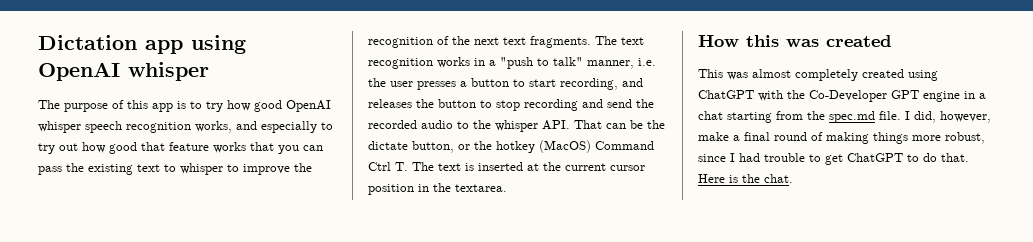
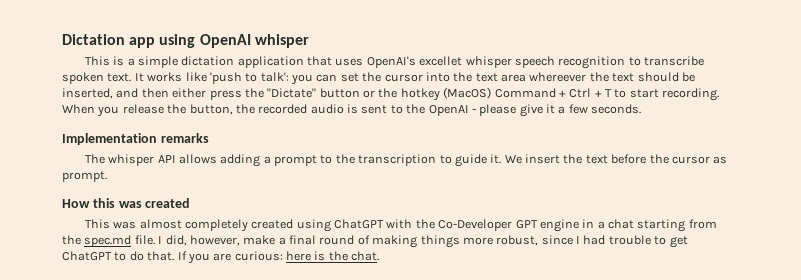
[38,100,331,112] [38,121,333,133] [38,142,323,154] [38,163,312,175] [368,36,644,48] [368,57,656,69] [368,78,643,90] [368,99,654,111] [368,120,665,132] [368,141,454,153] The purpose of this app is to try how good OpenAI whisper speech recognition works, and especially to try out how good that feature works that you can pass the existing text to whisper to improve the recognition of the next text fragments. The text recognition works in a "push to talk" manner, i.e. the user presses a button to start recording, and releases the button to stop recording and send the recorded audio to the whisper API. That can be the dictate button, -> [84,56,705,69] [62,72,695,85] [62,88,360,100] This is a simple dictation application that uses OpenAI's excellet whisper speech recognition to transcribe spoken text. It works like 'push to talk': you can set the cursor into the text area whereever the text should be inserted, and then either press the "Dictate" button
[368,162,645,171] [368,183,507,195] Ctrl T. The text is inserted at the current cursor position in the textarea. -> [558,88,720,101] [62,104,642,117] [62,133,209,145] [84,154,728,167] [62,171,107,182] + Ctrl + T to start recording. When you release the button, the recorded audio is sent to the OpenAI - please give it a few seconds. // Implementation remarks // The whisper API allows adding a prompt to the transcription to guide it. We insert the text before the cursor as prompt.
[698,174,725,183] Here -> [177,251,311,264] If you are curious: here

